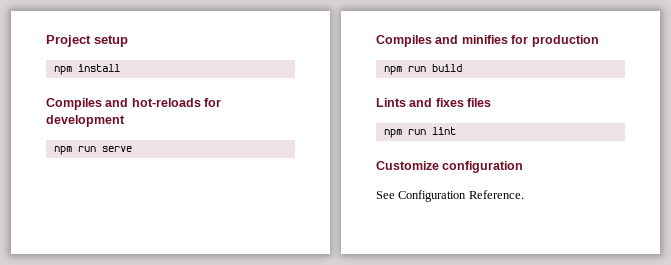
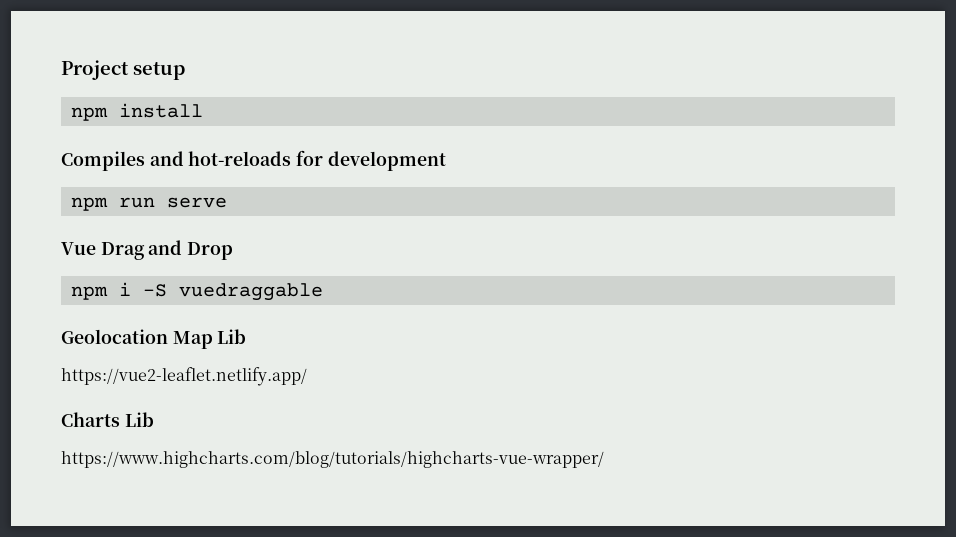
[376,35,599,47] [383,64,462,75] [376,98,492,107] [383,127,456,138] [376,161,524,173] [376,190,524,202] Compiles and minifies for production // npm run build // Lints and fixes files // npm run lint // Customize configuration // See Configuration Reference. -> [61,240,234,260] [70,282,323,301] [61,329,247,349] [61,367,307,386] [61,412,154,427] [61,451,604,468] Vue Drag and Drop // npm i -S vuedraggable // Geolocation Map Lib // https://vue2-leaflet.netlify.app/ // Charts Lib // https://www.highcharts.com/blog/tutorials/highcharts-vue-wrapper/

